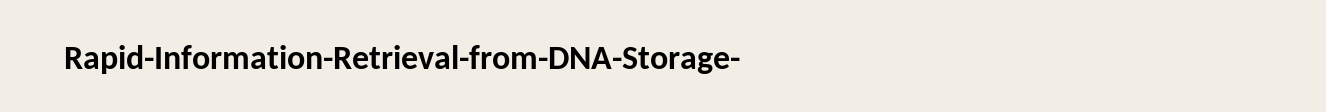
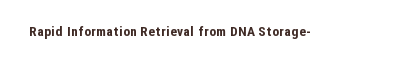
[64,45,740,74] Rapid-Information-Retrieval-from-DNA-Storage- -> [29,26,312,39] Rapid Information Retrieval from DNA Storage-

